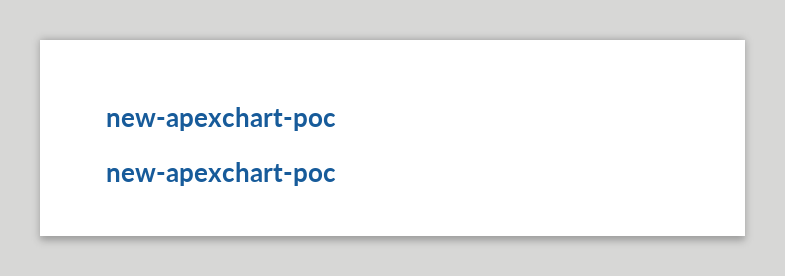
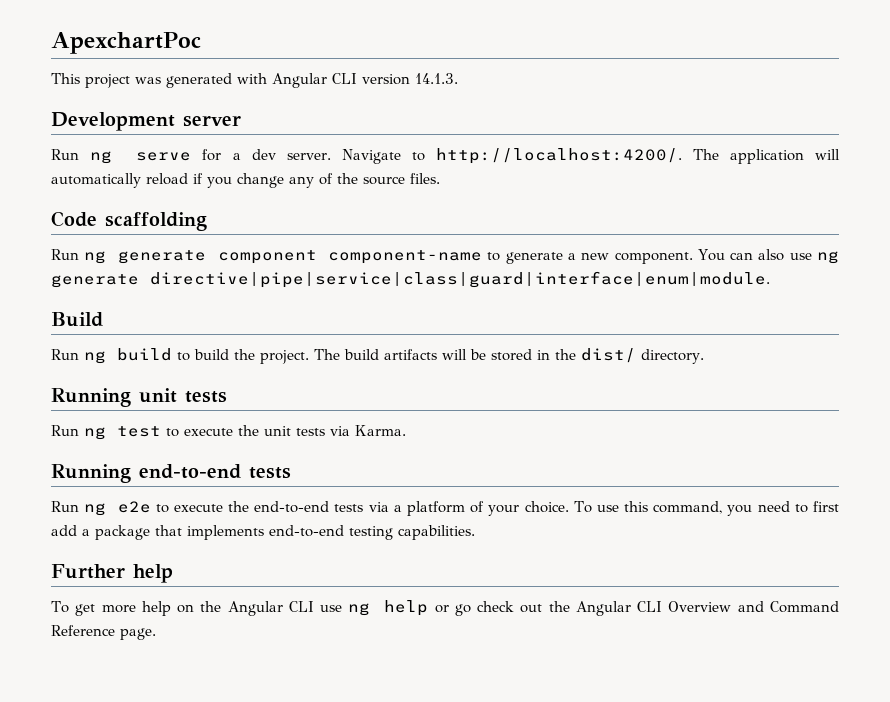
[106,107,336,131] [106,162,336,186] new-apexchart-poc // new-apexchart-poc -> [51,32,201,54] [51,73,458,88] [51,112,241,131] [51,148,840,164] [51,173,440,188] [51,211,207,231] [51,249,840,264] [51,271,770,288] [51,312,103,327] [51,348,704,364] [51,388,227,407] [51,425,406,440] [51,464,291,483] [51,501,839,516] [51,525,475,540] [51,564,173,583] [51,600,839,616] [51,625,156,640] ApexchartPoc // This project was generated with Angular CLI version 14.1.3. // Development server // Run ng serve for a dev server. Navigate to http://localhost:4200/. The application will automatically reload if you change any of the source files. // Code scaffolding // Run ng generate component component-name to generate a new component. You can also use ng generate directive|pipe|service|class|guard|interface|enum|module. // Build // Run ng build to build the project. The build artifacts will be stored in the dist/ directory. // Running unit tests // Run ng test to execute the unit tests via Karma. // Running end-to-end tests // Run ng e2e to execute the end-to-end tests via a platform of your choice. To use this command, you need to first add a package that implements end-to-end testing capabilities. // Further help // To get more help on the Angular CLI use ng help or go check out the Angular CLI Overview and Command Reference page.

